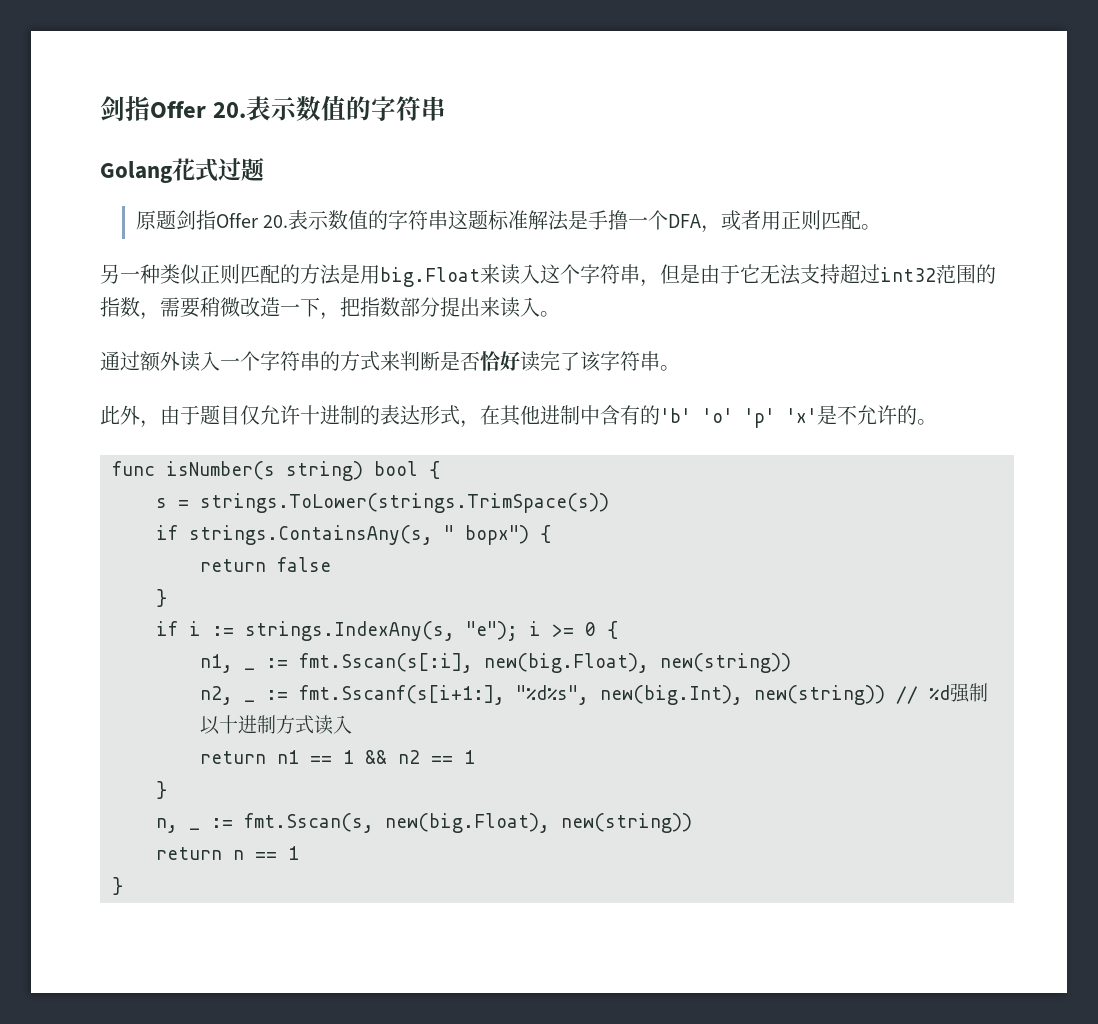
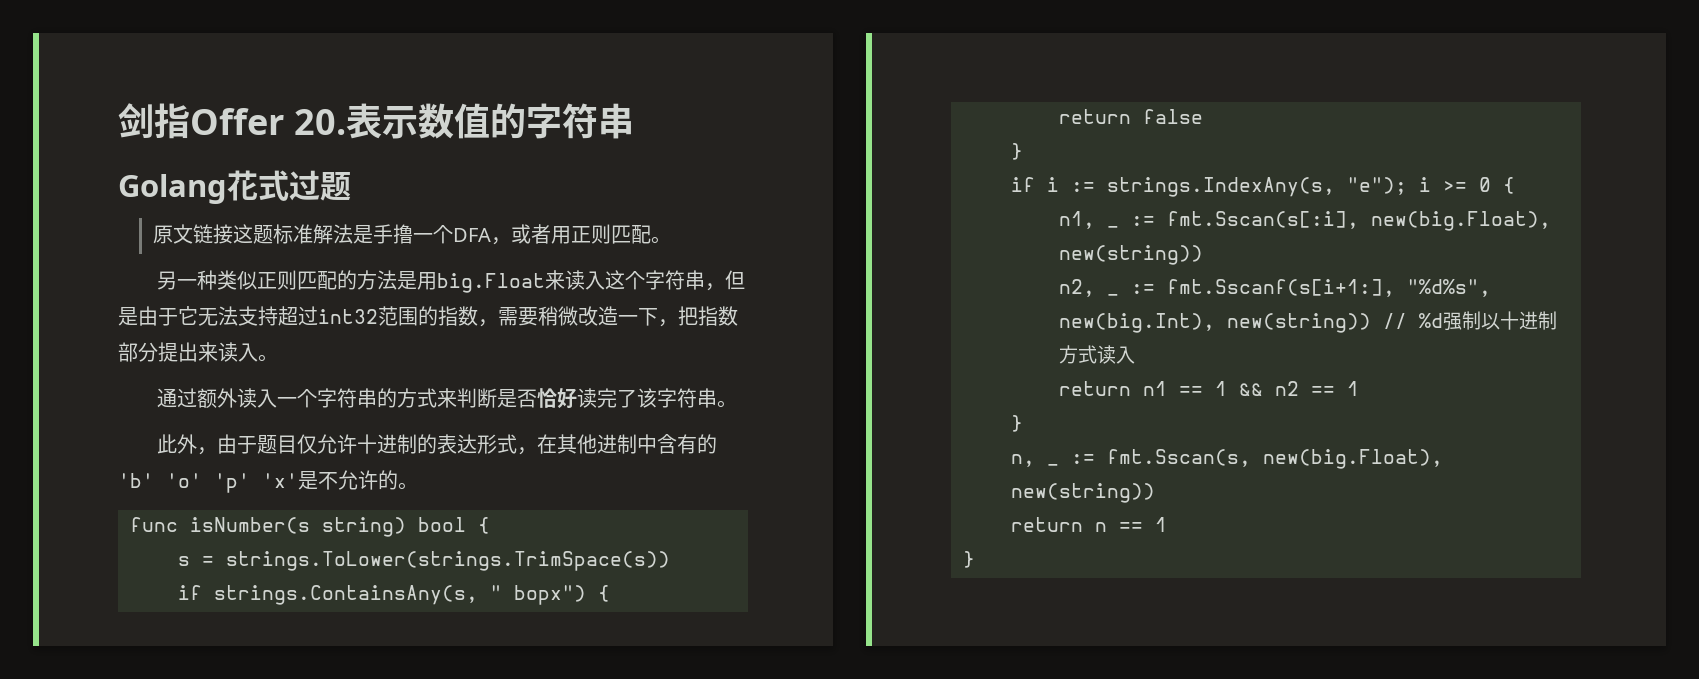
[155,210,448,230] 题剑指Offer 20.表示数值的字符串 -> [173,224,234,244] 文链接

